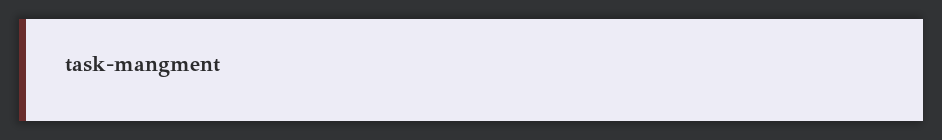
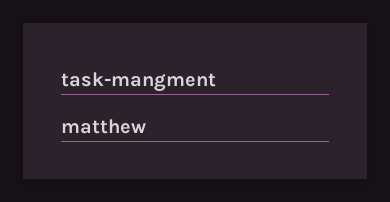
(220, 66) none -> [61,119,146,134] // matthew

